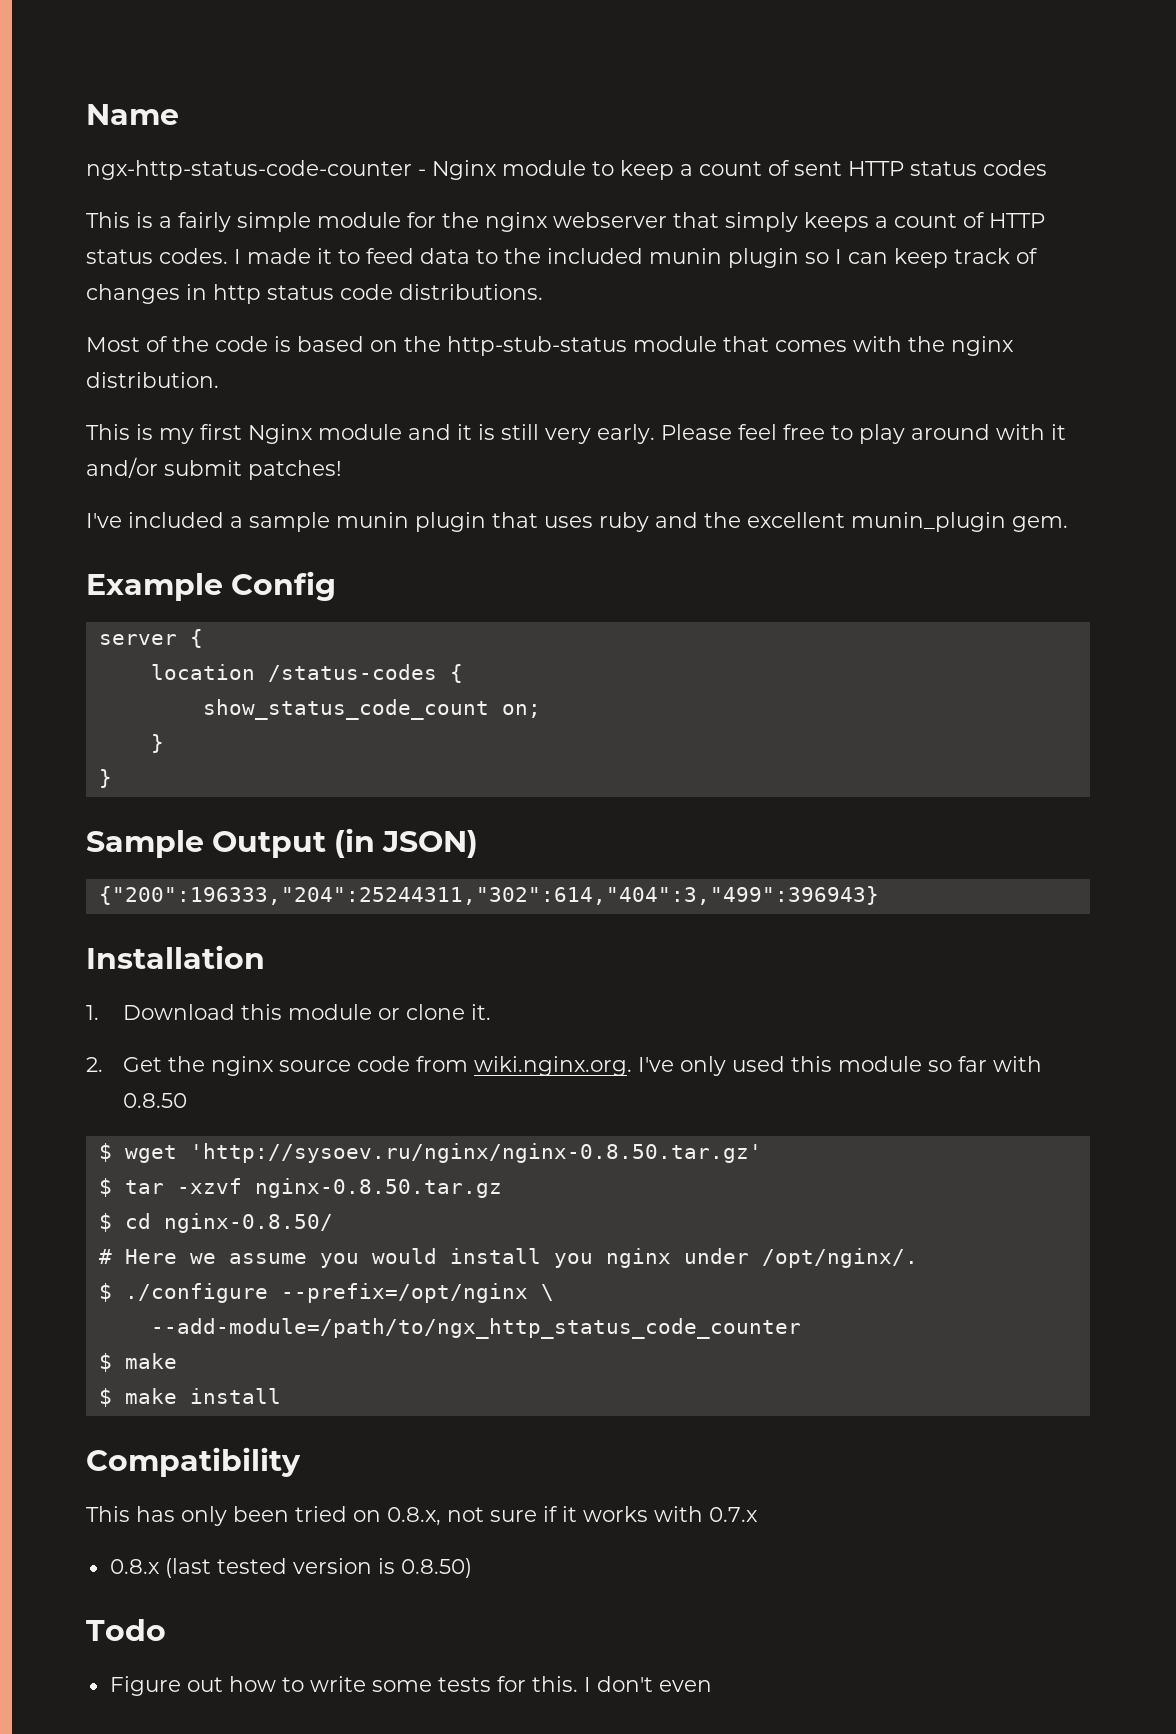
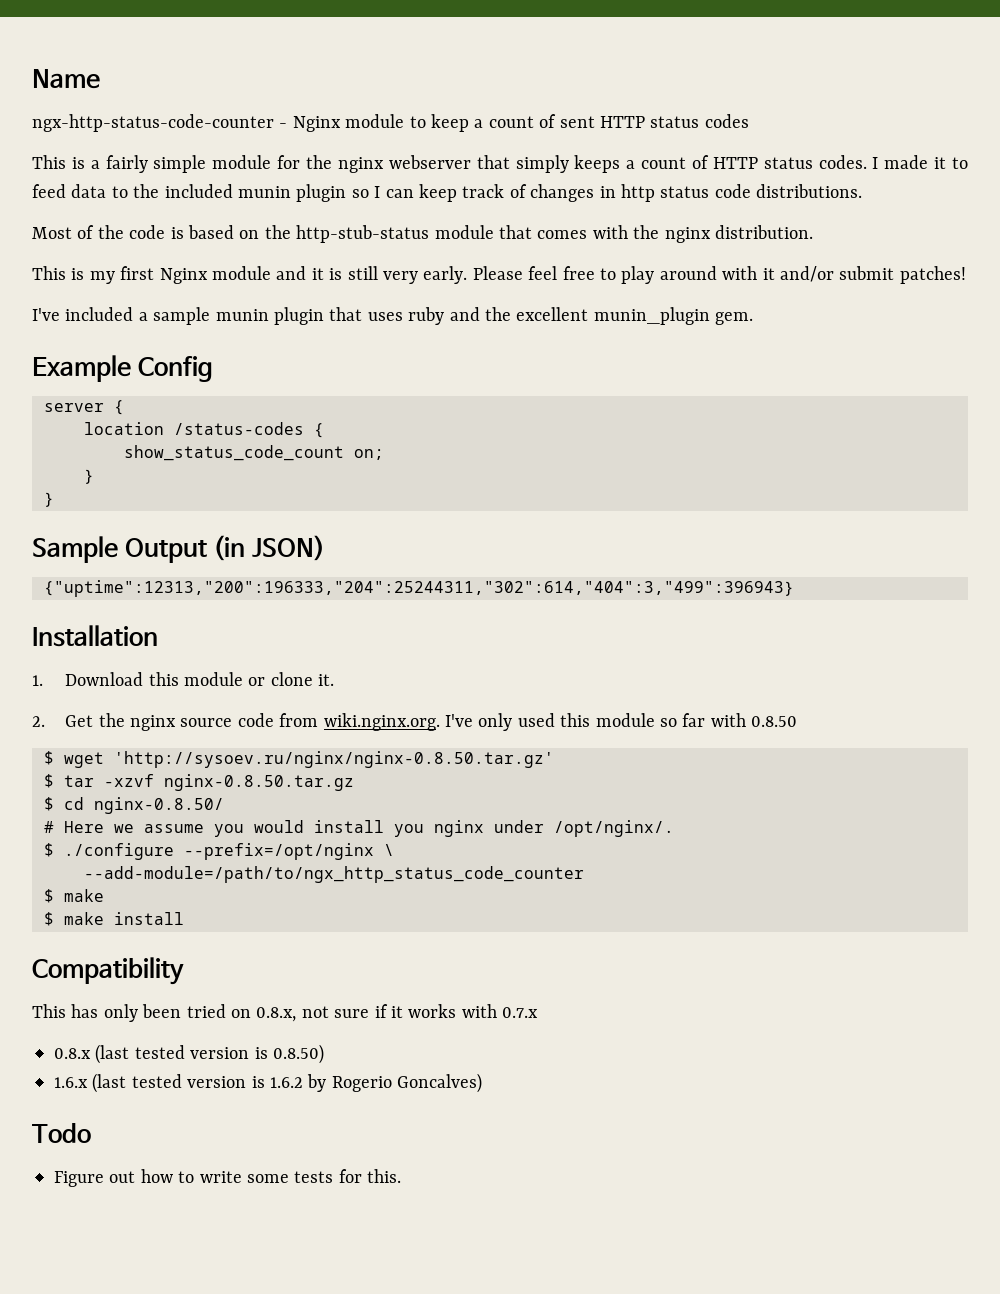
[98,886,879,905] {"200":196333,"204":25244311,"302":614,"404":3,"499":396943} -> [44,580,794,597] {"uptime":12313,"200":196333,"204":25244311,"302":614,"404":3,"499":396943}
(472, 1568) none -> [54,1073,483,1093] // 1.6.x (last tested version is 1.6.2 by Rogerio Goncalves)
[583,1676,712,1692] I don't even -> (402, 1176) none

